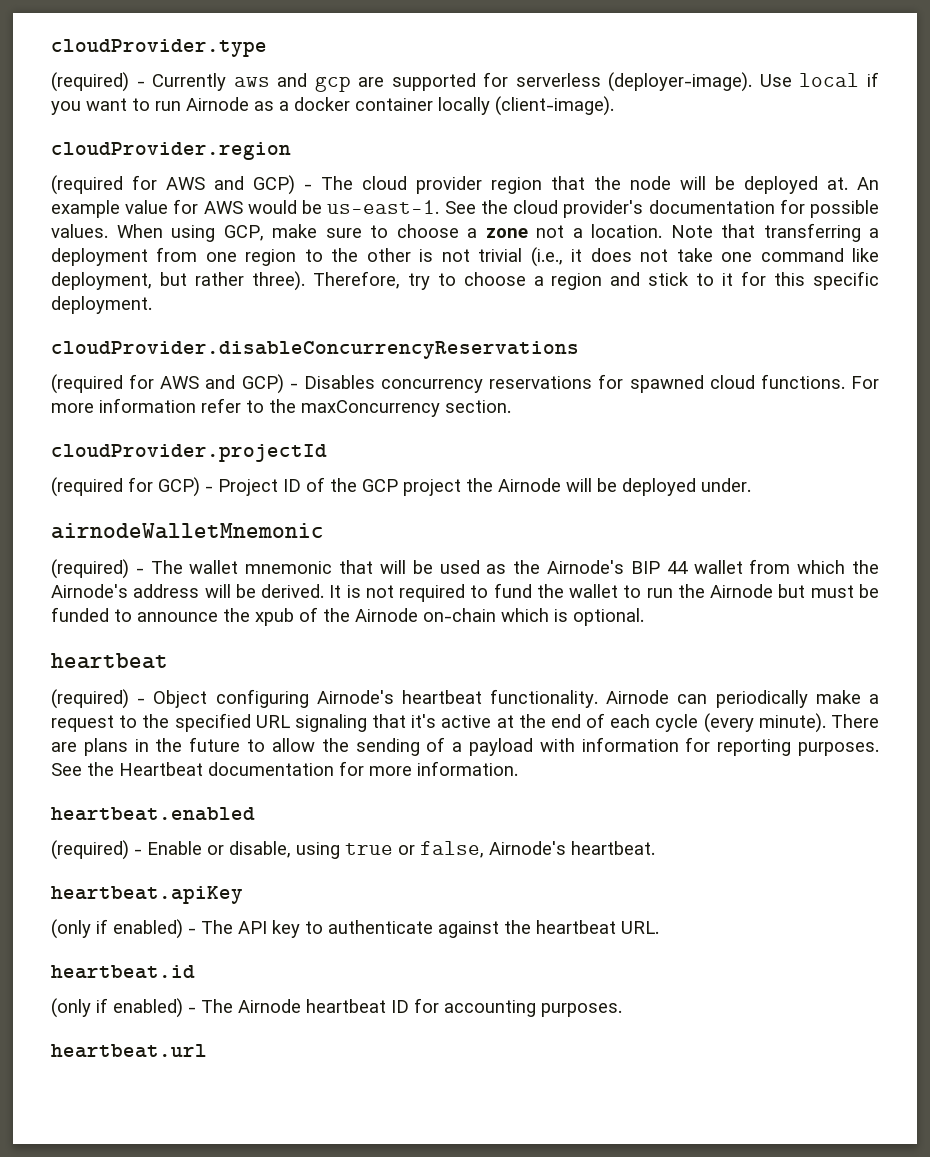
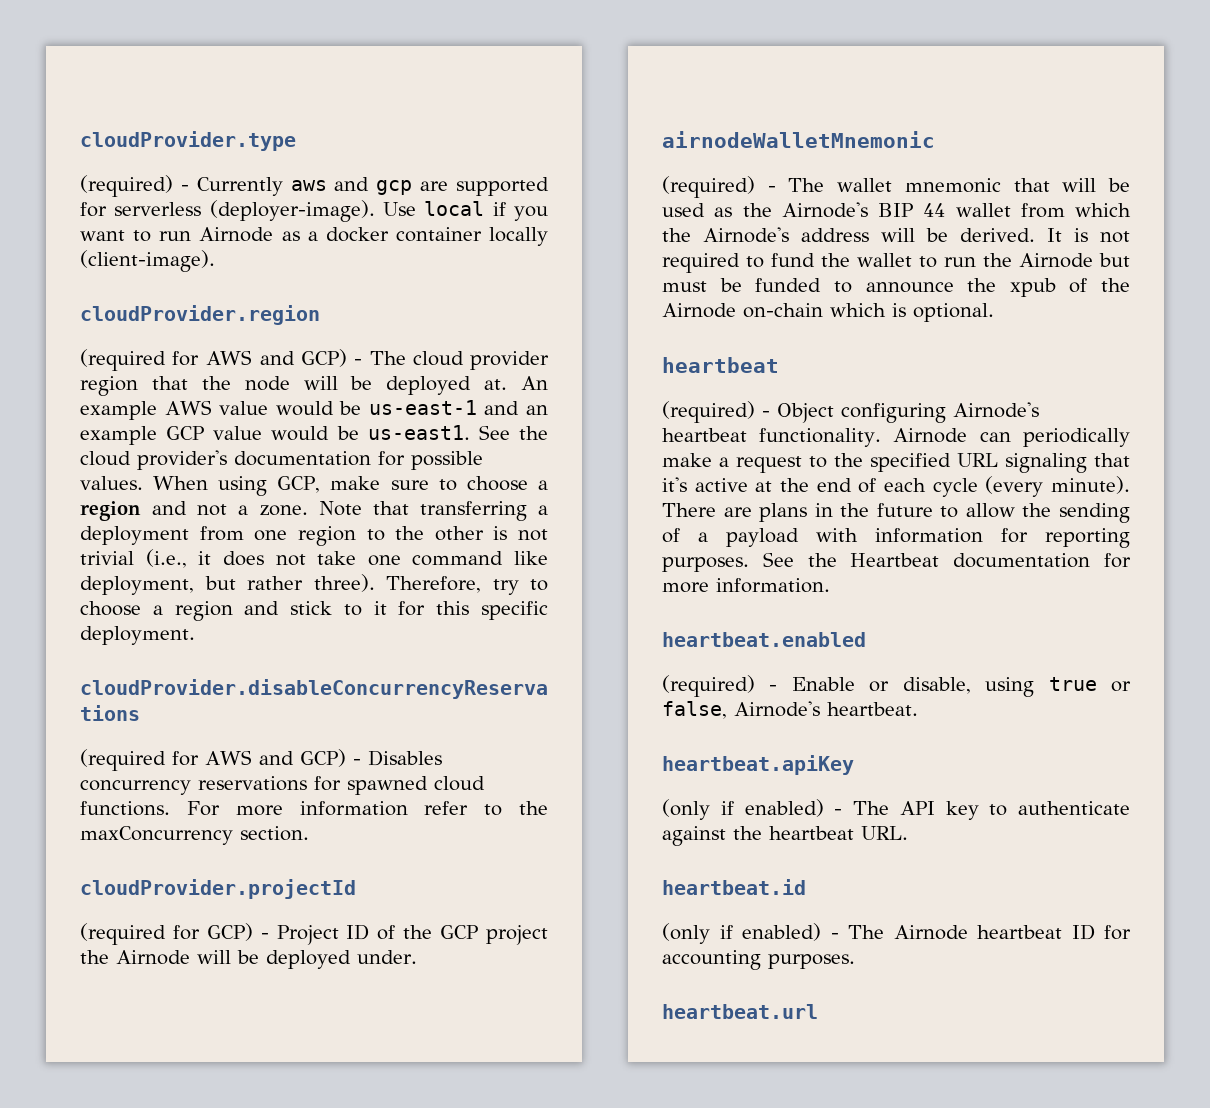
[125,199,440,214] value for AWS would be us-east-1. -> [164,400,548,416] [80,425,470,445] AWS value would be us-east-1 and an example GCP value would be us-east1.
[485,228,528,238] zone -> [80,501,188,521] region and
[591,224,662,238] location. -> [259,505,308,516] zone.

